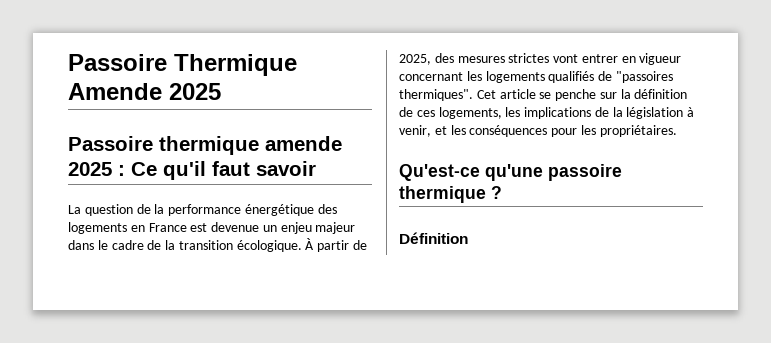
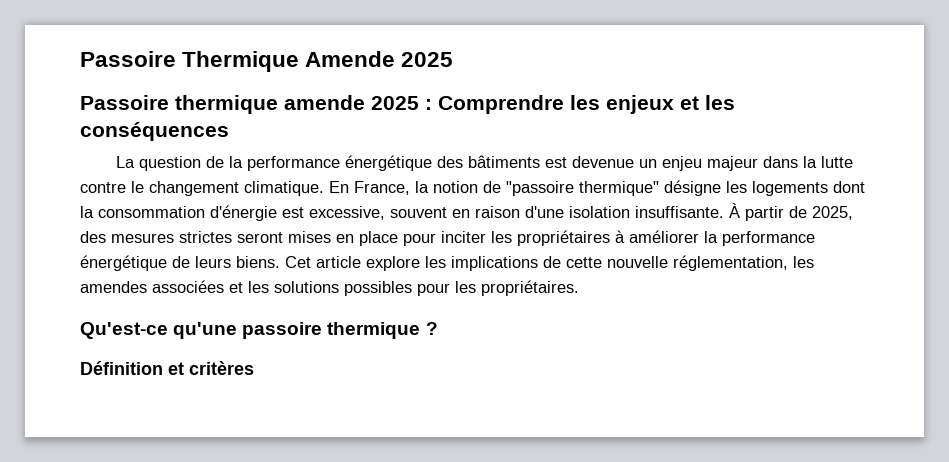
[131,161,316,180] Ce qu'il faut savoir -> [438,95,735,114] [80,122,229,141] Comprendre les enjeux et les conséquences
[68,222,187,234] logements en France -> [468,155,541,168] bâtiments
[97,240,302,252] le cadre de la transition écologique. -> [803,156,854,168] [80,180,865,196] [80,205,724,221] la lutte contre le changement climatique. En France, la notion de "passoire thermique" désigne les logements dont la consommation d'énergie est excessive, souvent en raison d'une isolation insuffisante.
[553,53,682,65] [399,71,673,83] [399,89,688,101] [399,107,695,119] [399,125,548,137] vont entrer en vigueur concernant les logements qualifiés de "passoires thermiques". Cet article se penche sur la définition de ces logements, les implications de la législation à venir, et les conséquences -> [237,230,815,246] [80,255,814,271] [80,280,412,296] seront mises en place pour inciter les propriétaires à améliorer la performance énergétique de leurs biens. Cet article explore les implications de cette nouvelle réglementation, les amendes associées et les solutions possibles
(468, 238) none -> [168,361,254,375] et critères

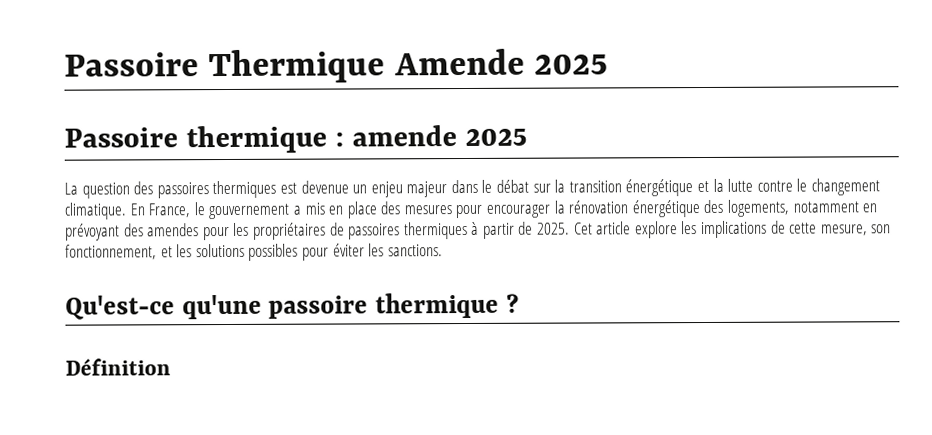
(278, 104) none -> [334,132,344,147] :
[425,95,735,114] [80,122,229,141] [116,155,541,171] : Comprendre les enjeux et les conséquences // La question de la performance énergétique des bâtiments -> [64,180,277,199] // La question des passoires thermiques
(799, 162) none -> [481,179,710,197] le débat sur la transition énergétique et
[415,180,865,196] [80,203,853,221] [80,230,815,246] [80,255,280,271] la notion de "passoire thermique" désigne les logements dont la consommation d'énergie est excessive, souvent en raison d'une isolation insuffisante. À partir de 2025, des mesures strictes seront mises en place pour inciter les propriétaires à améliorer la performance énergétique de leurs biens. -> [193,199,878,220] [65,221,571,241] le gouvernement a mis en place des mesures pour encourager la rénovation énergétique des logements, notamment en prévoyant des amendes pour les propriétaires de passoires thermiques à partir de 2025.
[607,255,814,271] [80,280,224,293] nouvelle réglementation, les amendes associées -> [820,224,892,236] [65,244,157,260] mesure, son fonctionnement,
[455,280,579,296] les propriétaires. -> [332,243,443,257] éviter les sanctions.
[168,361,254,375] et critères -> (171, 367) none

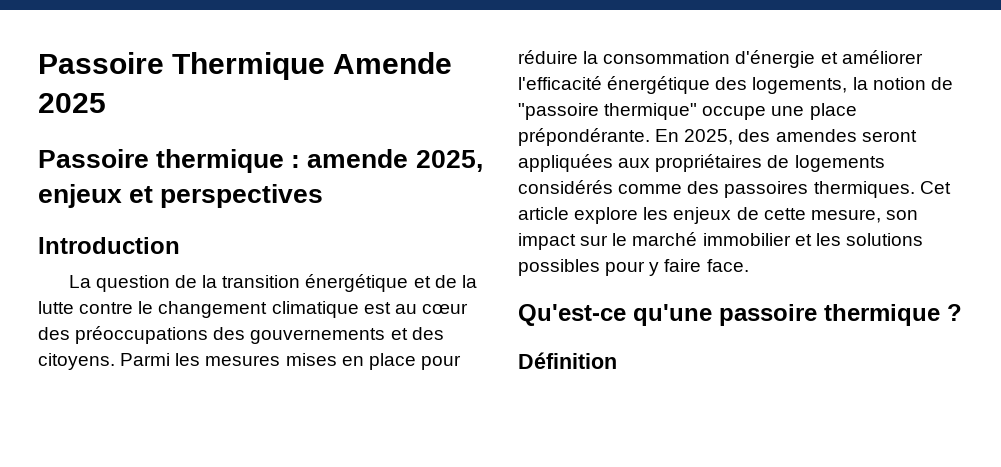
[464,128,527,147] [64,179,551,199] 2025 // La question des passoires thermiques est devenue un enjeu majeur dans le débat sur -> [415,150,483,172] [38,184,324,208] [38,237,180,254] [68,275,198,292] 2025, enjeux et perspectives // Introduction // La question de
(710, 186) none -> [434,275,457,288] de
[64,199,878,220] [65,221,571,241] climatique. En France, le gouvernement a mis en place des mesures pour encourager la rénovation énergétique des logements, notamment en prévoyant des amendes pour les propriétaires de passoires thermiques à partir de 2025. -> [271,301,468,318] [38,326,444,344] [38,353,461,370] [518,50,923,68] [518,76,953,94] [518,103,857,120] [518,128,917,146] [518,154,885,172] [518,180,915,198] climatique est au cœur des préoccupations des gouvernements et des citoyens. Parmi les mesures mises en place pour réduire la consommation d'énergie et améliorer l'efficacité énergétique des logements, la notion de "passoire thermique" occupe une place prépondérante. En 2025, des amendes seront appliquées aux propriétaires de logements considérés comme des passoires thermiques.
[701,220,768,239] implications -> [673,207,732,224] enjeux
[65,244,157,260] fonctionnement, -> [518,232,791,250] impact sur le marché immobilier
[332,243,443,257] éviter les sanctions. -> [649,259,749,276] y faire face.

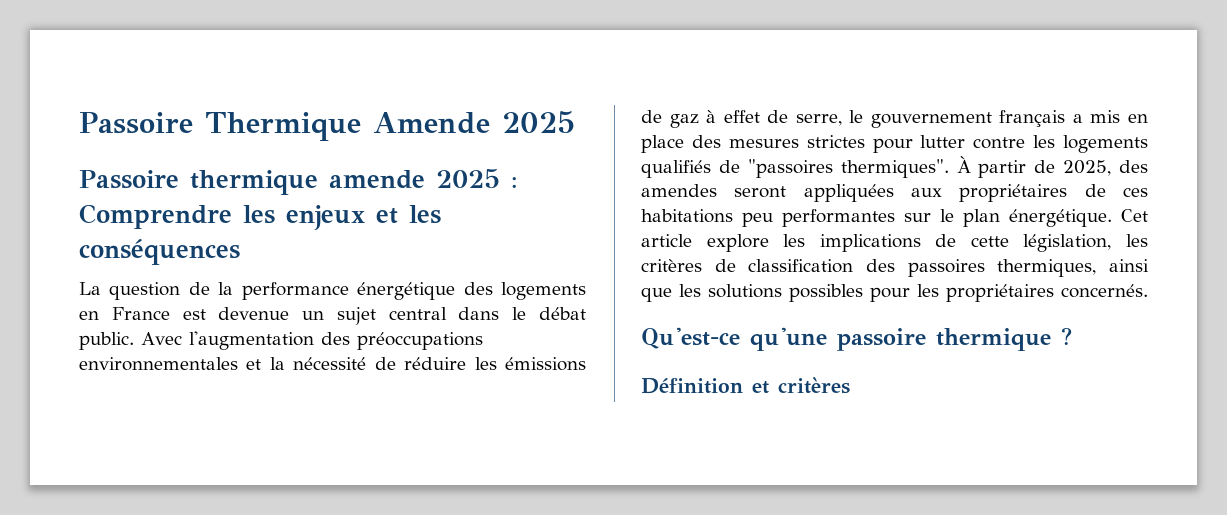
[291,149,483,172] [38,184,324,208] [38,237,180,254] [68,274,477,292] [38,301,468,318] [38,326,444,344] [38,353,461,370] [518,50,923,68] [518,76,953,94] [518,103,857,120] [518,128,680,146] : amende 2025, enjeux et perspectives // Introduction // La question de la transition énergétique et de la lutte contre le changement climatique est au cœur des préoccupations des gouvernements et des citoyens. Parmi les mesures mises en place pour réduire la consommation d'énergie et améliorer l'efficacité énergétique des logements, la notion de "passoire thermique" occupe une place prépondérante. En -> [328,169,518,189] [79,204,441,230] [79,239,240,265] [79,282,586,300] [79,307,586,325] [79,331,483,350] [79,357,586,371] [641,110,1148,128] [641,135,1148,153] [641,156,1056,178] amende 2025 : Comprendre les enjeux et les conséquences // La question de la performance énergétique des logements en France est devenue un sujet central dans le débat public. Avec l'augmentation des préoccupations environnementales et la nécessité de réduire les émissions de gaz à effet de serre, le gouvernement français a mis en place des mesures strictes pour lutter contre les logements qualifiés de "passoires thermiques". À partir de
[794,155,885,172] [518,180,915,198] logements considérés comme des passoires thermiques. -> [1123,187,1148,197] [641,209,1112,227] ces habitations peu performantes sur le plan énergétique.
[673,207,732,224] enjeux -> [819,234,921,252] implications
[810,209,918,223] [518,232,812,250] mesure, son impact sur le marché immobilier et -> [1023,234,1148,252] [641,259,1149,277] [641,287,672,302] législation, les critères de classification des passoires thermiques, ainsi que
[649,259,749,276] y faire face. -> [917,284,1148,302] les propriétaires concernés.
(617, 360) none -> [752,377,850,394] et critères

